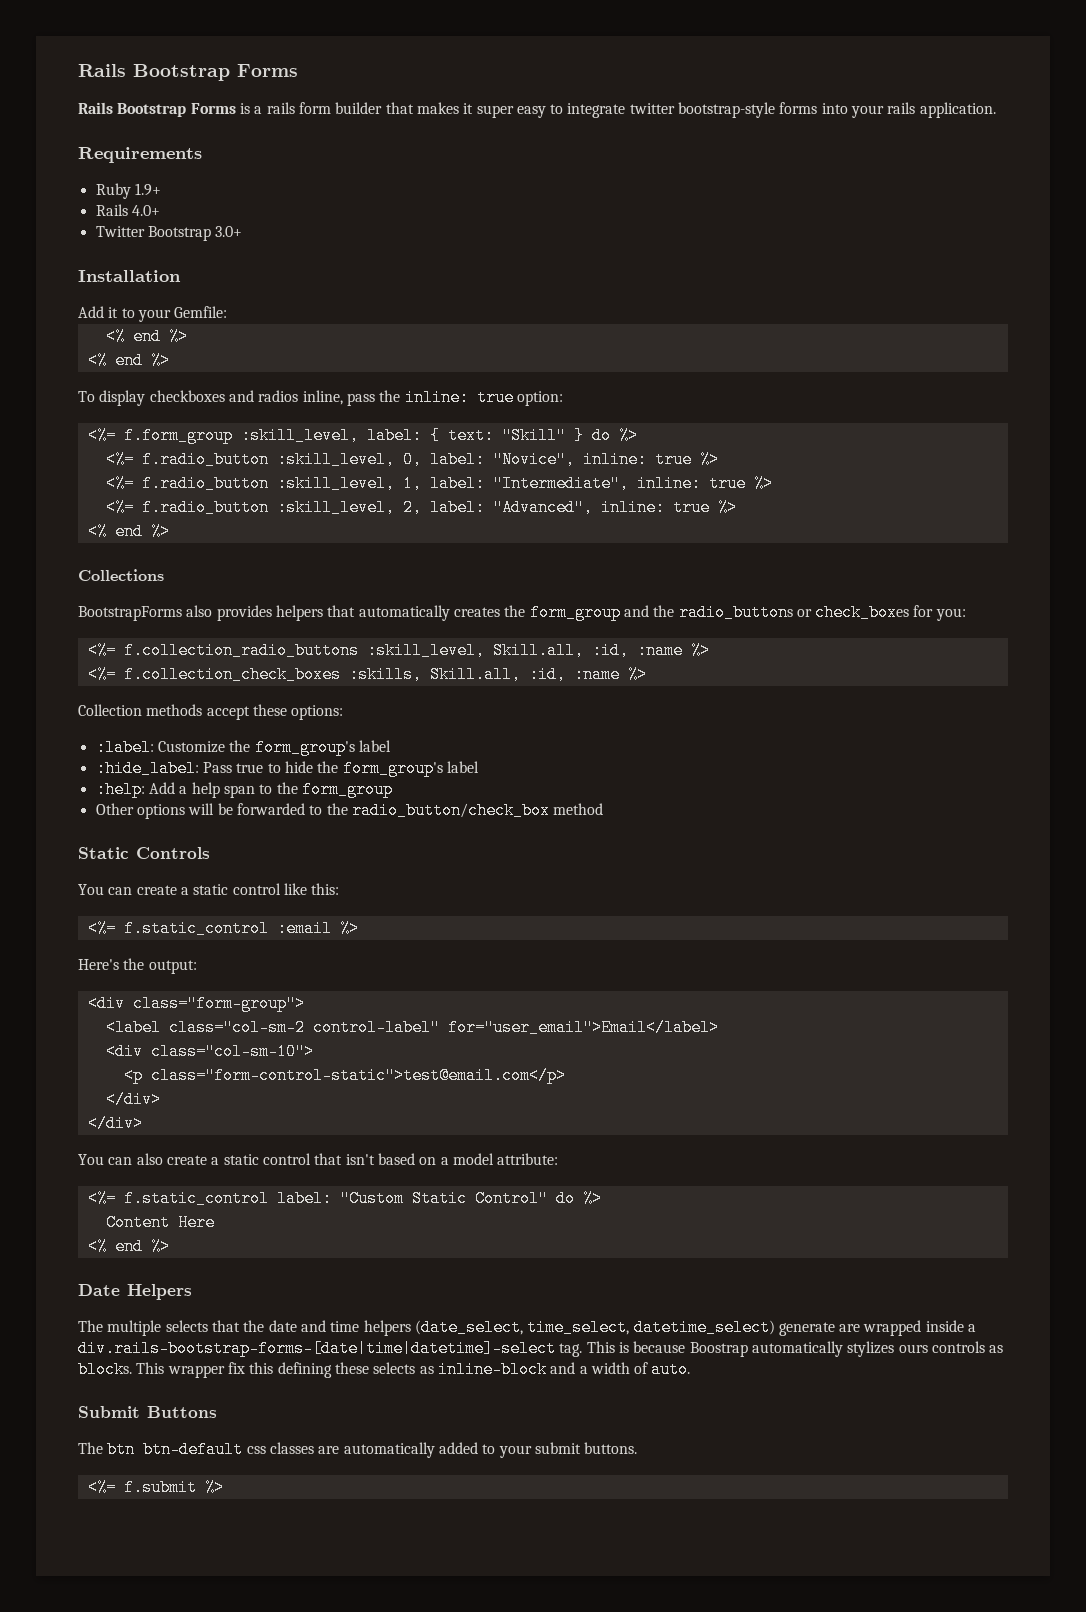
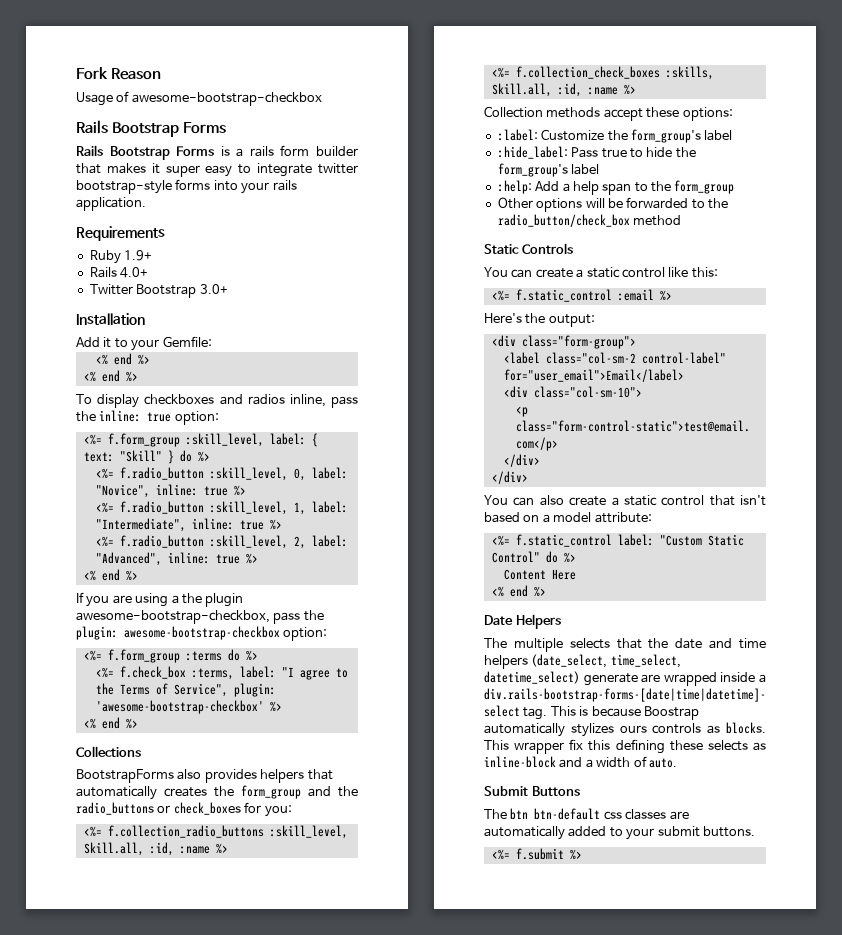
(78, 70) none -> [76,67,161,80] [76,91,322,106] Fork Reason // Usage of awesome-bootstrap-checkbox //
(170, 531) none -> [76,592,244,607] [76,610,324,624] [76,626,328,641] [83,649,258,663] [95,666,348,680] [95,683,276,697] [95,700,282,714] [83,717,138,729] // If you are using a the plugin awesome-bootstrap-checkbox, pass the plugin: awesome-bootstrap-checkbox option: // <%= f.form_group :terms do %> // <%= f.check_box :terms, label: "I agree to the Terms of Service", plugin: 'awesome-bootstrap-checkbox' %> // <% end %>

